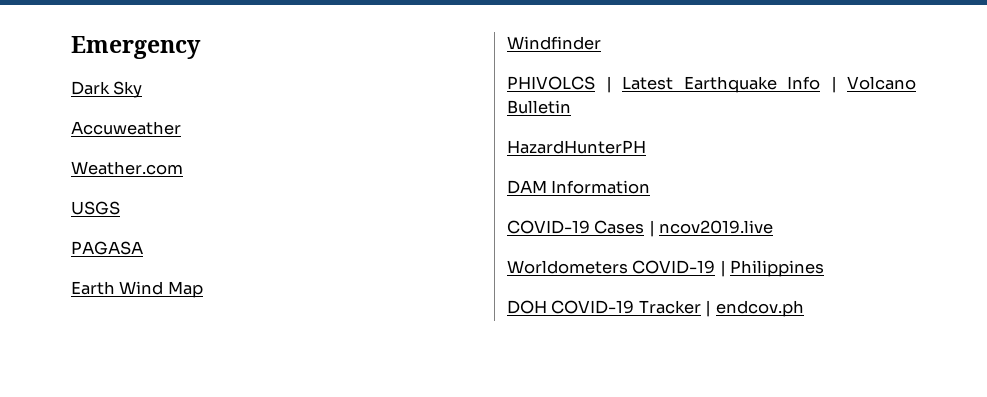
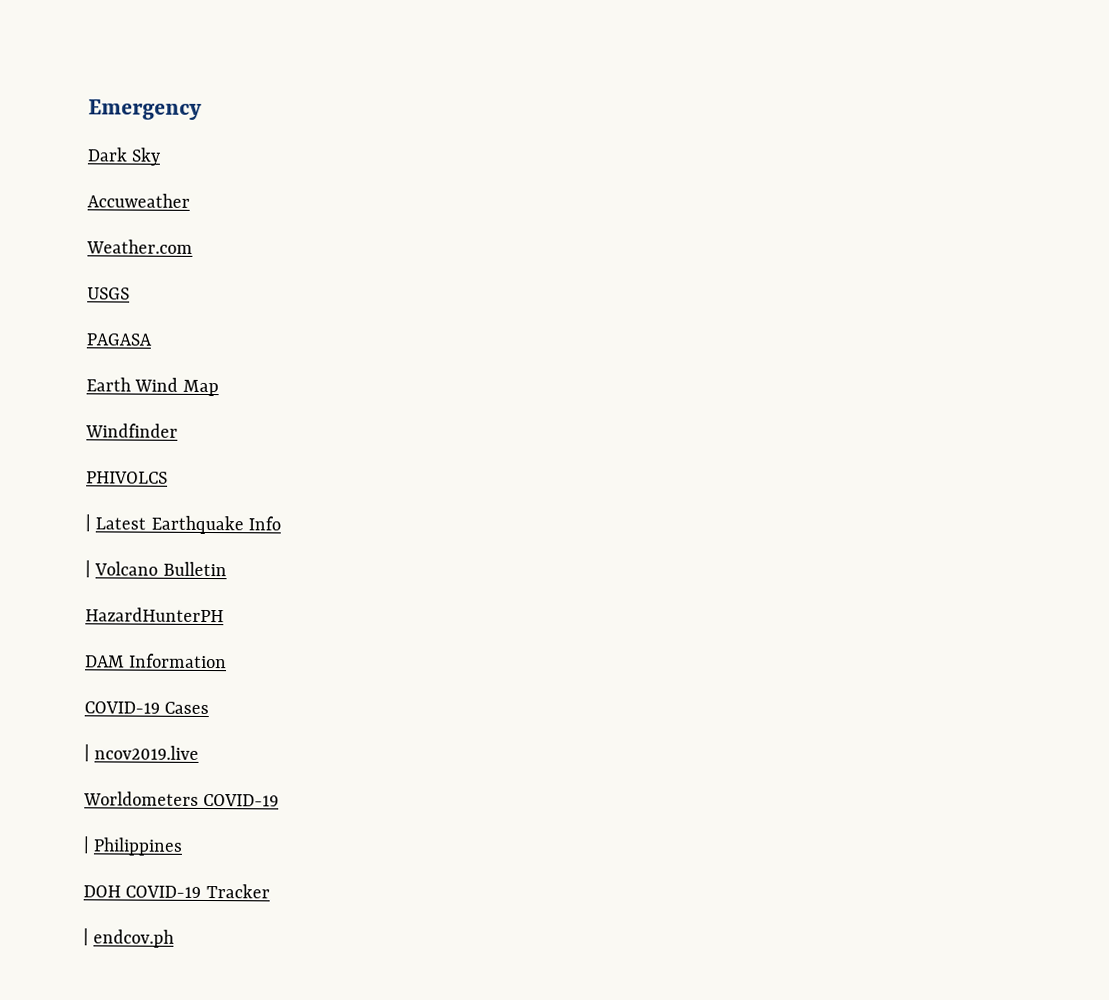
(595, 83) none -> (168, 477) //
(820, 83) none -> (282, 523) //
(645, 227) none -> (210, 708) //
(716, 267) none -> (280, 800) //
(701, 307) none -> (270, 891) //

